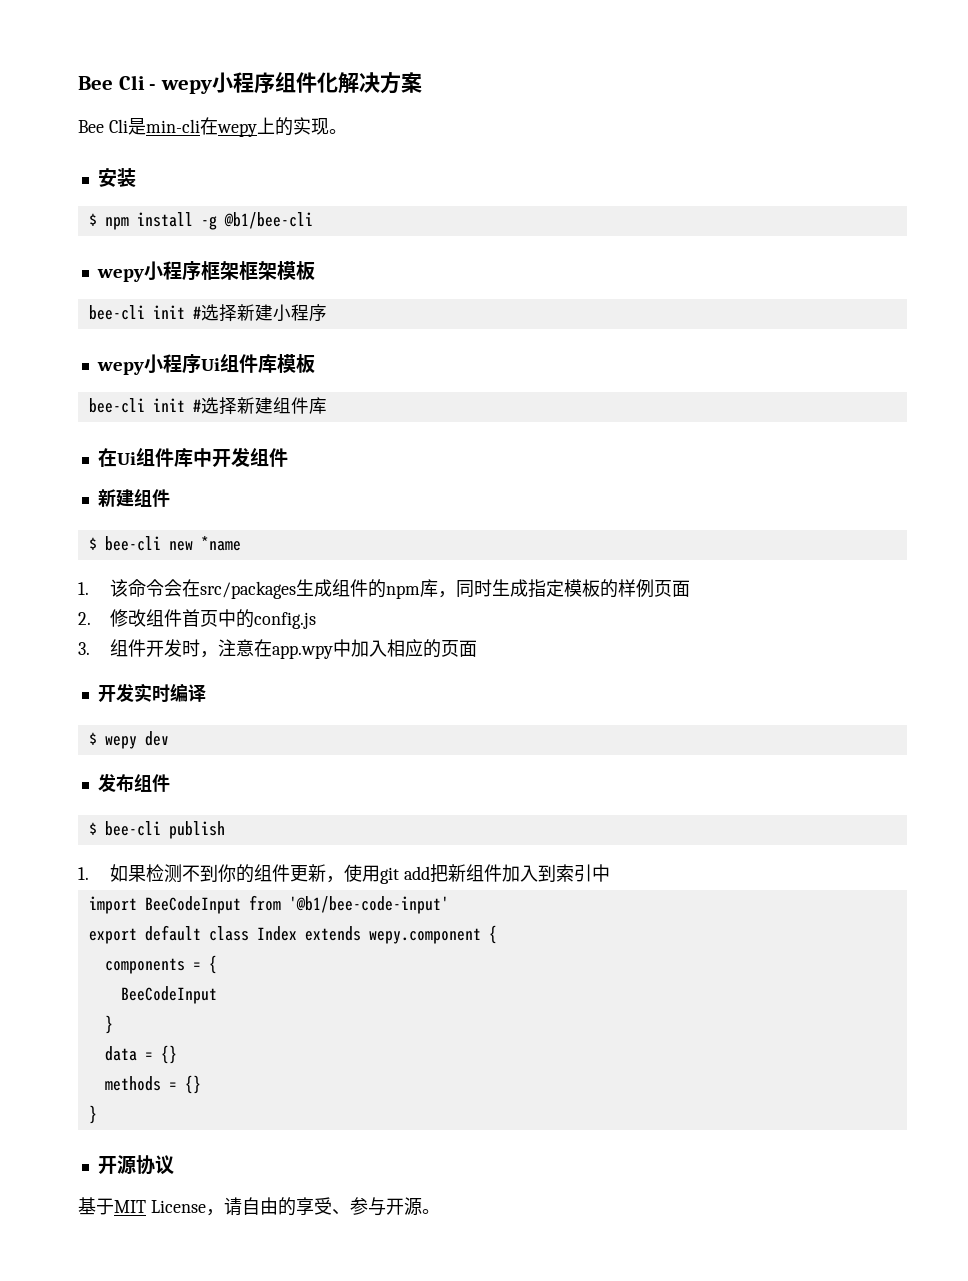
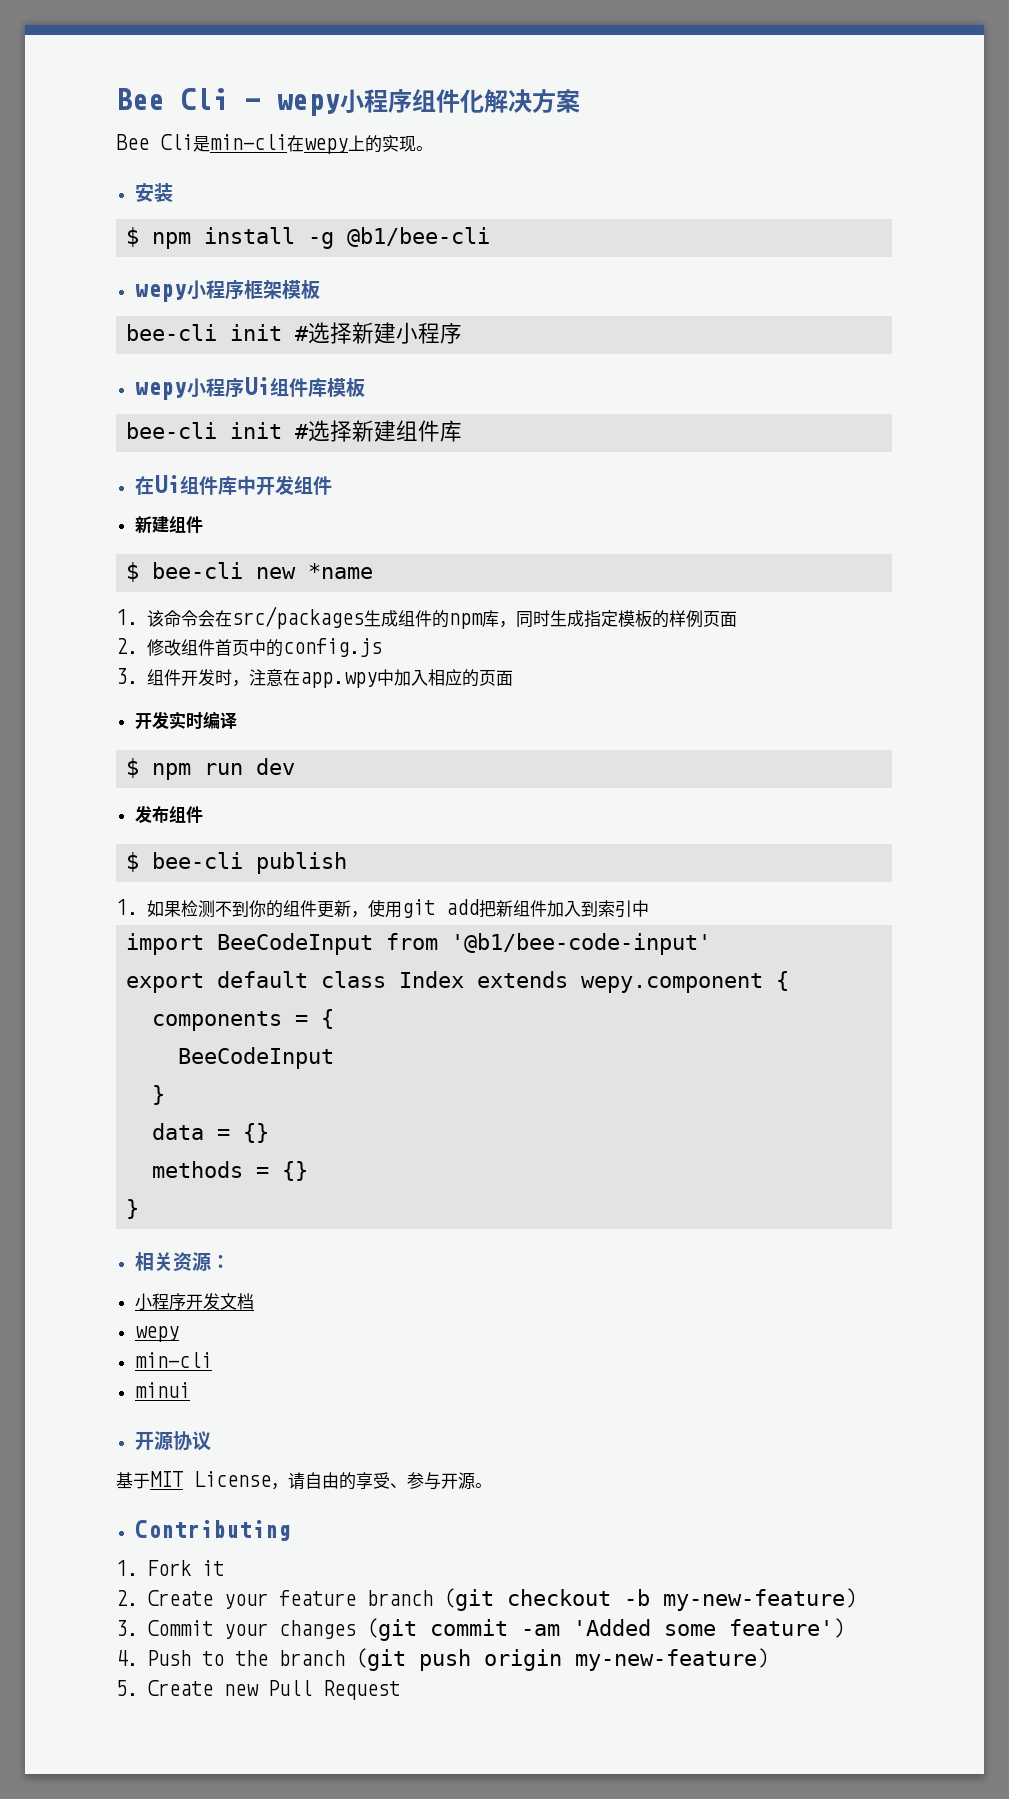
[238,261,277,280] 框架 -> (282, 289) none
[104,736,137,749] wepy -> [152,763,244,780] npm run
(97, 1114) none -> [134,1252,230,1271] [134,1293,254,1311] [134,1326,179,1342] [134,1352,212,1368] [134,1382,190,1398] // 相关资源： // 小程序开发文档 // wepy // min-cli // minui
(440, 1211) none -> [134,1520,291,1541] [116,1560,224,1576] [116,1588,856,1611] [116,1618,844,1641] [116,1648,768,1671] [116,1680,400,1700] // Contributing // 1. Fork it // 2. Create your feature branch (git checkout -b my-new-feature) // 3. Commit your changes (git commit -am 'Added some feature') // 4. Push to the branch (git push origin my-new-feature) // 5. Create new Pull Request

